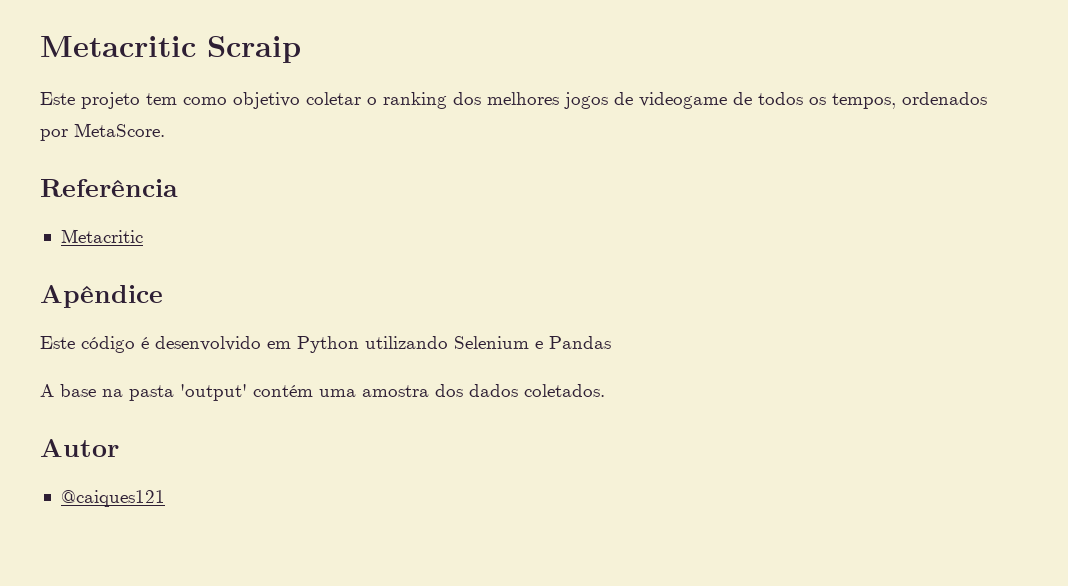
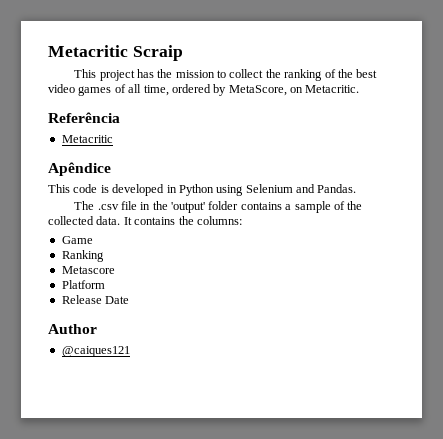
[40,92,987,109] [40,123,165,141] [40,179,178,197] [60,229,143,243] [40,285,163,308] [40,336,611,353] [40,384,605,401] [40,439,119,457] Este projeto tem como objetivo coletar o ranking dos melhores jogos de videogame de todos os tempos, ordenados por MetaScore. // Referência // Metacritic // Apêndice // Este código é desenvolvido em Python utilizando Selenium e Pandas // A base na pasta 'output' contém uma amostra dos dados coletados. // Autor -> [74,69,378,81] [48,84,360,96] [48,112,120,123] [61,135,113,143] [48,162,111,176] [48,184,357,196] [74,201,363,213] [48,216,242,225] [61,236,93,244] [61,250,104,262] [61,266,115,274] [61,280,105,289] [61,295,130,304] [48,324,97,334] This project has the mission to collect the ranking of the best video games of all time, ordered by MetaScore, on Metacritic. // Referência // Metacritic // Apêndice // This code is developed in Python using Selenium and Pandas. // The .csv file in the 'output' folder contains a sample of the collected data. It contains the columns: // Game // Ranking // Metascore // Platform // Release Date // Author

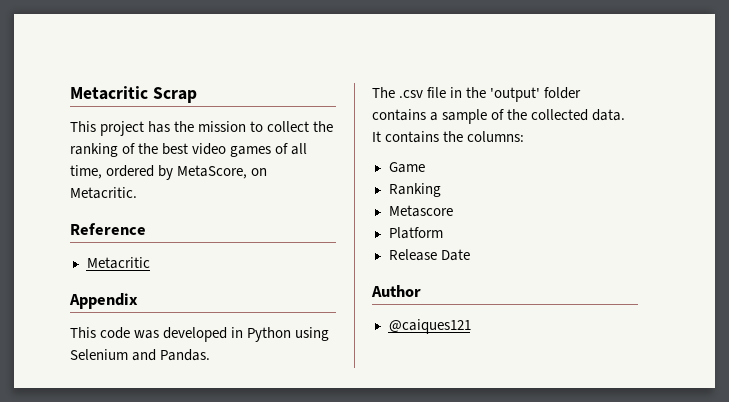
[48,45,183,61] Metacritic Scraip -> [70,86,197,103] Metacritic Scrap
[48,112,120,123] Referência -> [70,223,146,235] Reference
[48,162,111,176] Apêndice -> [69,293,138,309] Appendix
[100,185,109,193] is -> [134,330,160,339] was

